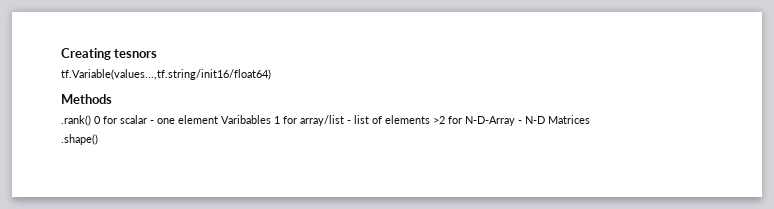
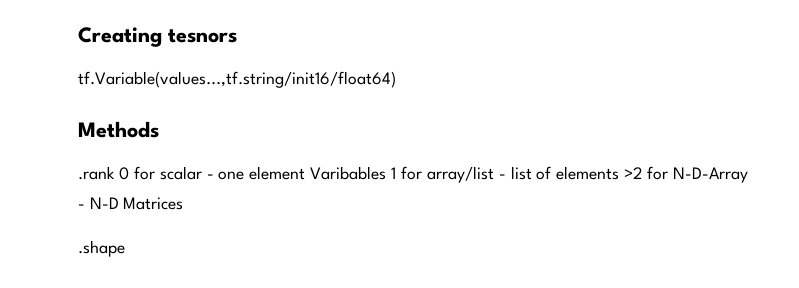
[61,115,91,126] .rank() -> [78,166,115,180] .rank
[61,134,98,145] .shape() -> [78,240,125,257] .shape

